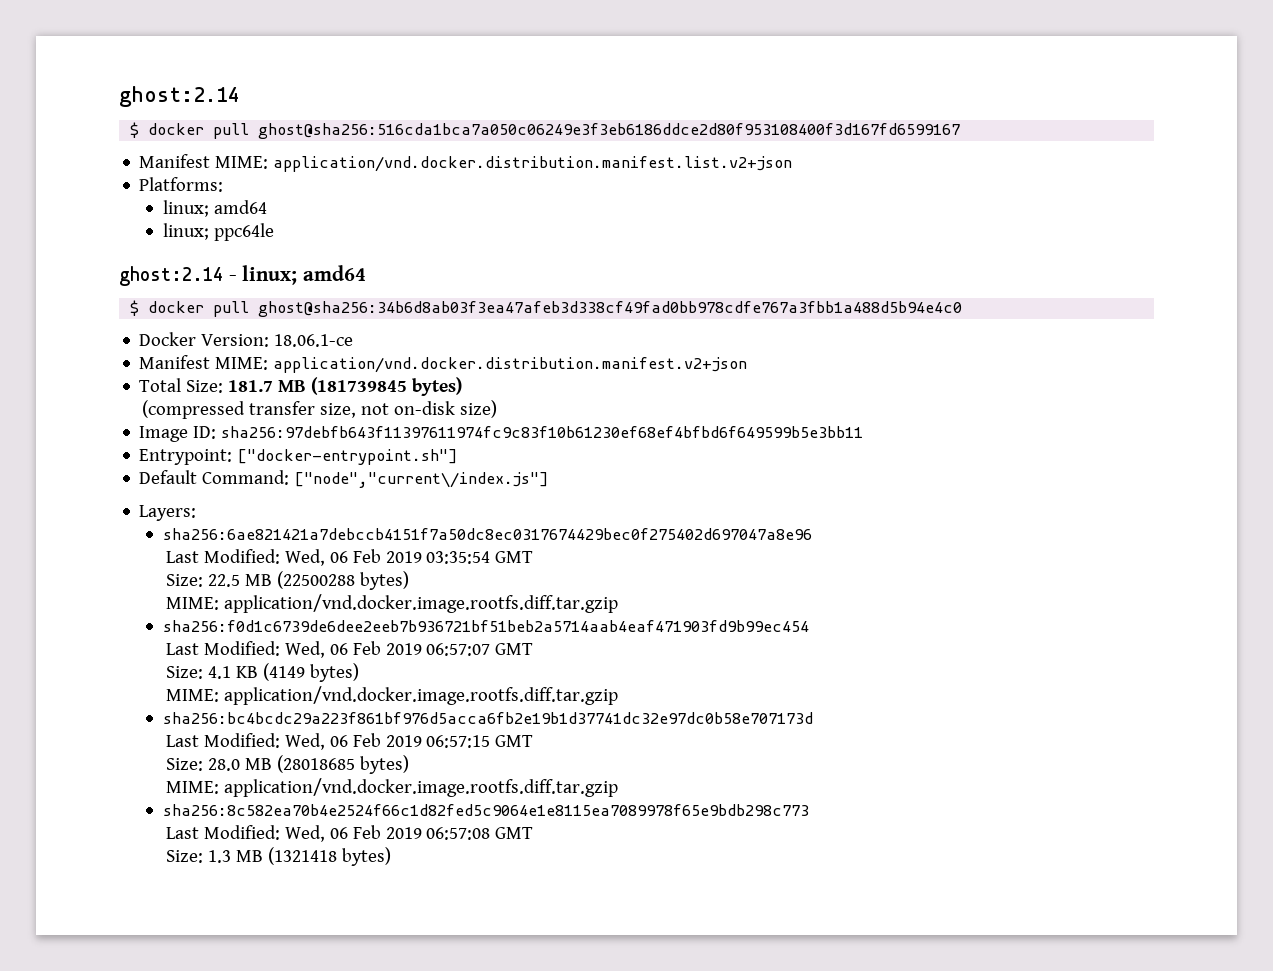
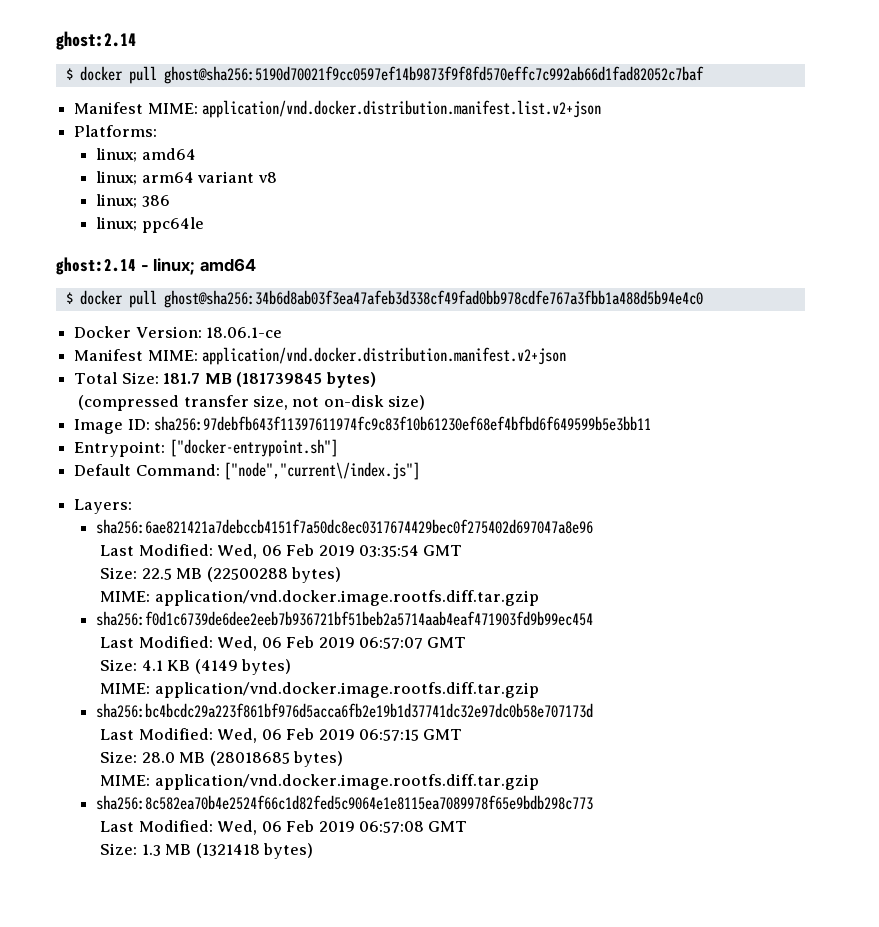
[258,123,961,139] ghost@sha256:516cda1bca7a050c06249e3f3eb6186ddce2d80f953108400f3d167fd6599167 -> [163,66,704,84] ghost@sha256:5190d70021f9cc0597ef14b9873f9f8fd570effc7c992ab66d1fad82052c7baf
(267, 207) none -> [96,171,277,185] [96,194,170,208] // linux; arm64 variant v8 // linux; 386

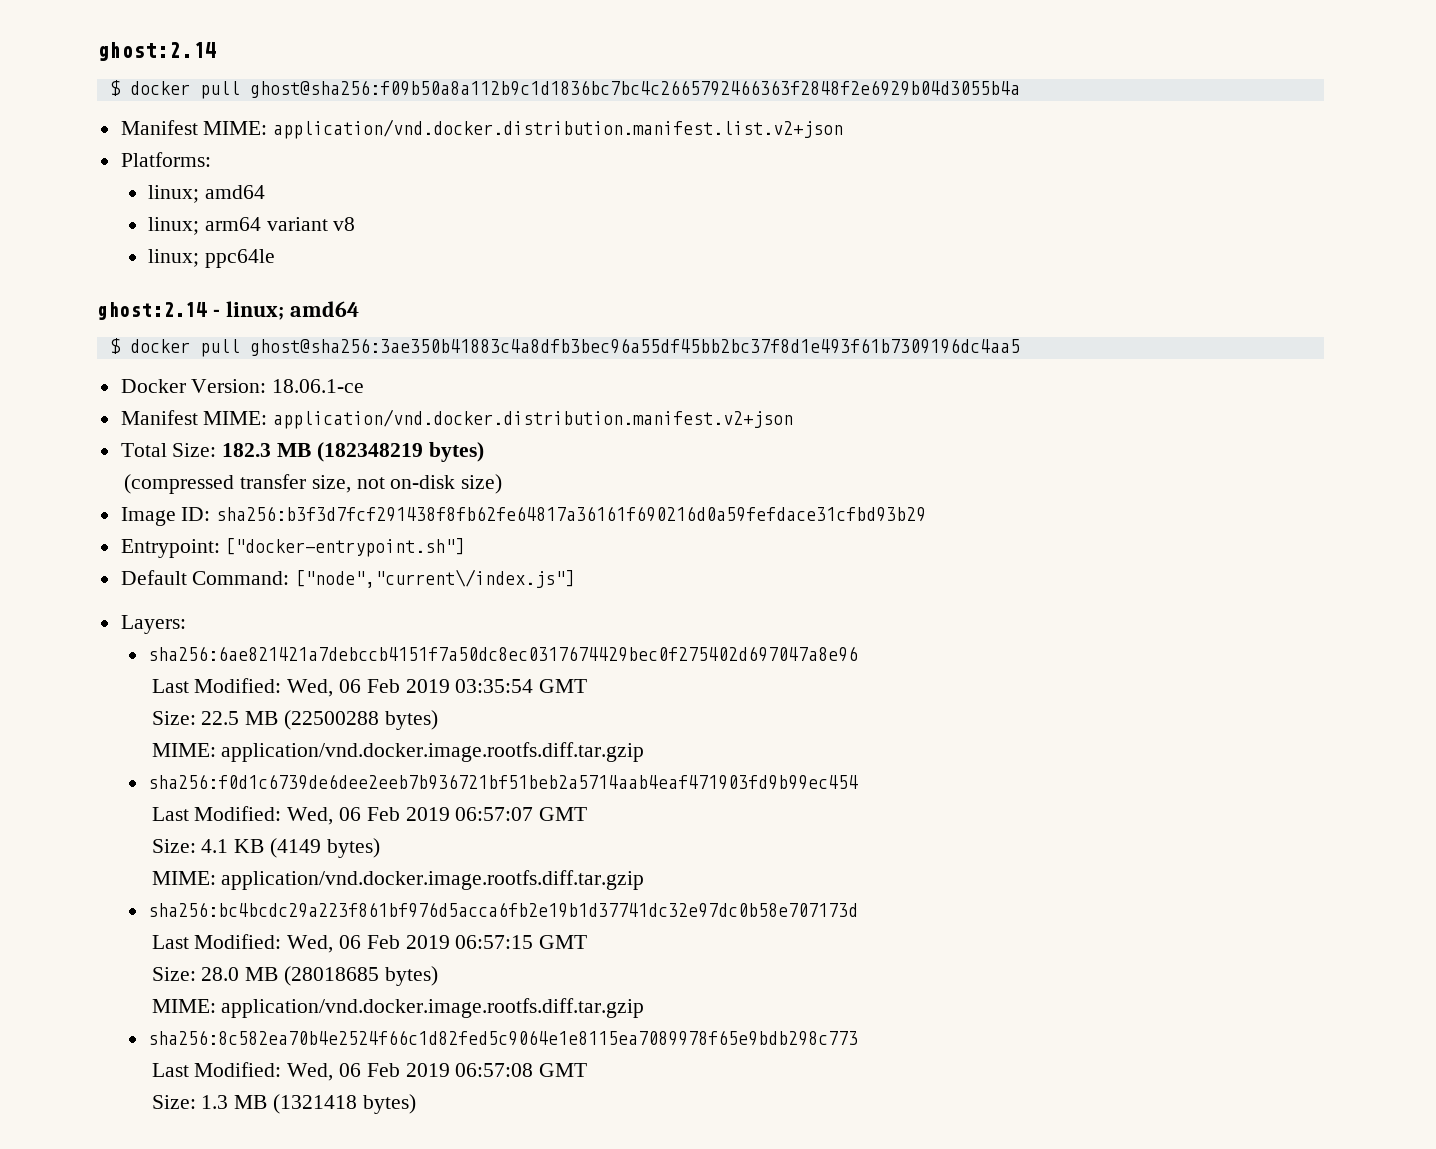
[163,66,704,84] ghost@sha256:5190d70021f9cc0597ef14b9873f9f8fd570effc7c992ab66d1fad82052c7baf -> [249,80,1020,98] ghost@sha256:f09b50a8a112b9c1d1836bc7bc4c2665792466363f2848f2e6929b04d3055b4a
[96,194,170,208] // linux; 386 -> (356, 224) none
[163,290,703,308] ghost@sha256:34b6d8ab03f3ea47afeb3d338cf49fad0bb978cdfe767a3fbb1a488d5b94e4c0 -> [249,338,1020,356] ghost@sha256:3ae350b41883c4a8dfb3bec96a55df45bb2bc37f8d1e493f61b7309196dc4aa5
[163,372,322,387] 181.7 MB (181739845 -> [222,442,423,462] 182.3 MB (182348219
[154,416,652,431] sha256:97debfb643f11397611974fc9c83f10b61230ef68ef4bfbd6f649599b5e3bb11 -> [216,506,927,522] sha256:b3f3d7fcf291438f8fb62fe64817a36161f690216d0a59fefdace31cfbd93b29

